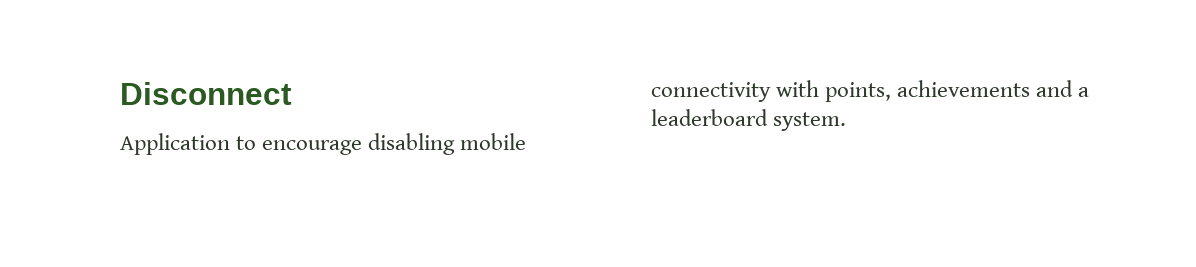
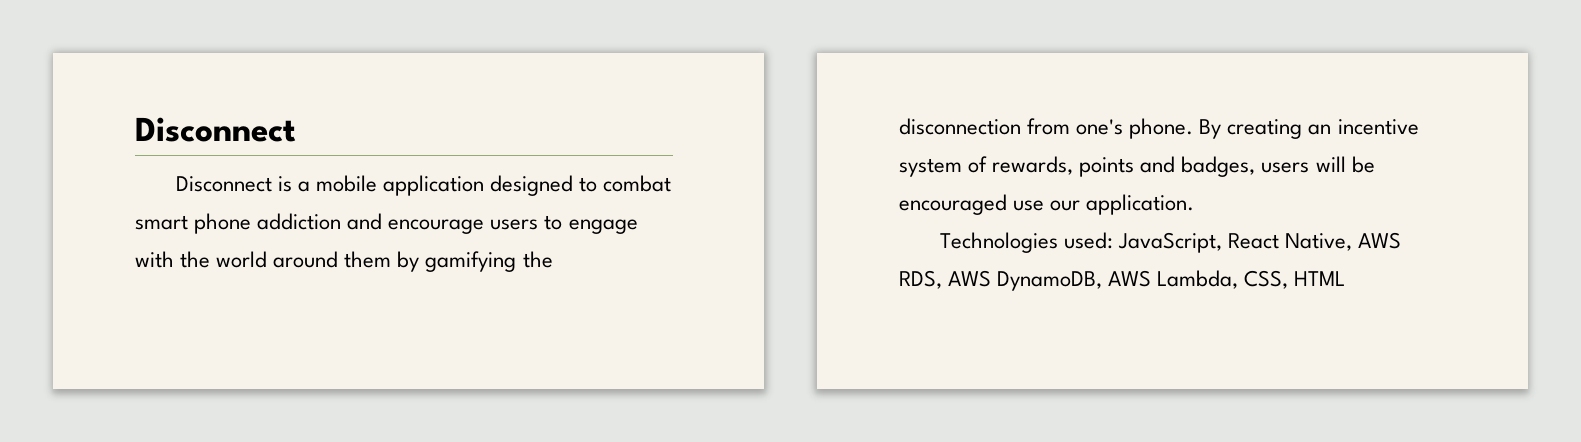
[120,133,527,155] [651,80,1090,102] [651,109,847,131] Application to encourage disabling mobile connectivity with points, achievements and a leaderboard system. -> [175,175,672,196] [135,213,638,234] [135,251,553,272] [899,118,1419,139] [899,156,1375,177] [899,194,1195,215] [939,232,1402,253] [899,270,1346,291] Disconnect is a mobile application designed to combat smart phone addiction and encourage users to engage with the world around them by gamifying the disconnection from one's phone. By creating an incentive system of rewards, points and badges, users will be encouraged use our application. // Technologies used: JavaScript, React Native, AWS RDS, AWS DynamoDB, AWS Lambda, CSS, HTML

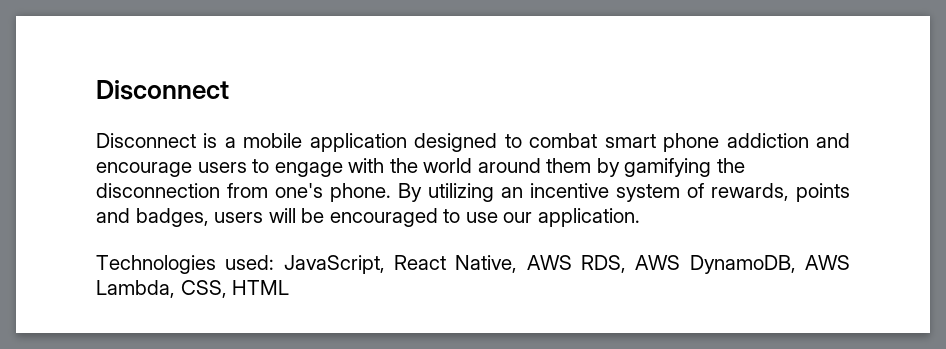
[1227,119,1303,139] creating -> [428,183,494,202] utilizing
(1007, 204) none -> [443,209,461,223] to

